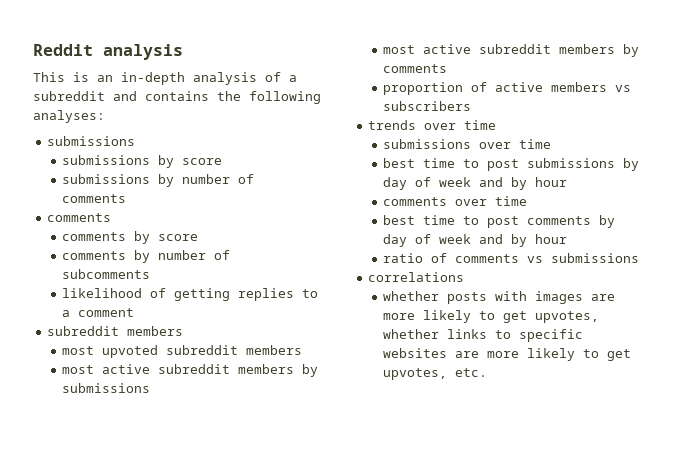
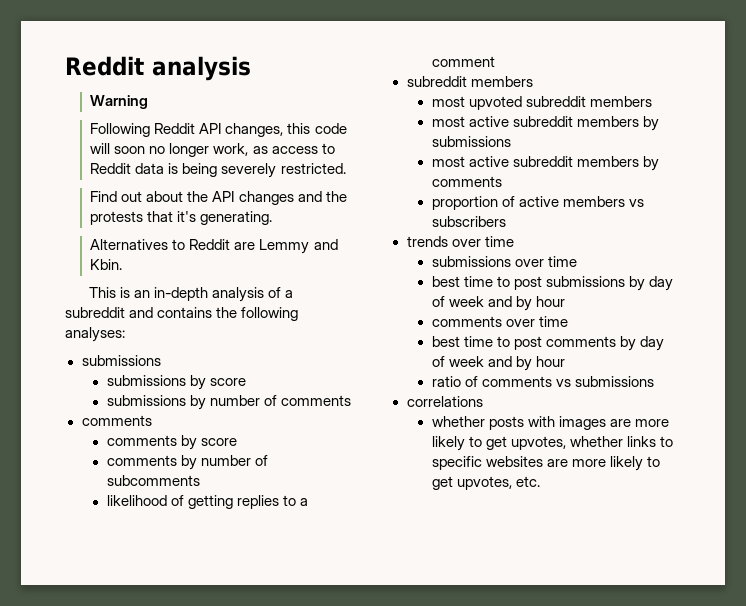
(183, 52) none -> [90,95,149,109] [90,123,347,137] [90,143,335,157] [90,163,346,178] [90,191,347,205] [90,211,273,225] [90,239,338,254] [90,259,123,270] // Warning // Following Reddit API changes, this code will soon no longer work, as access to Reddit data is being severely restricted. // Find out about the API changes and the protests that it's generating. // Alternatives to Reddit are Lemmy and Kbin.

